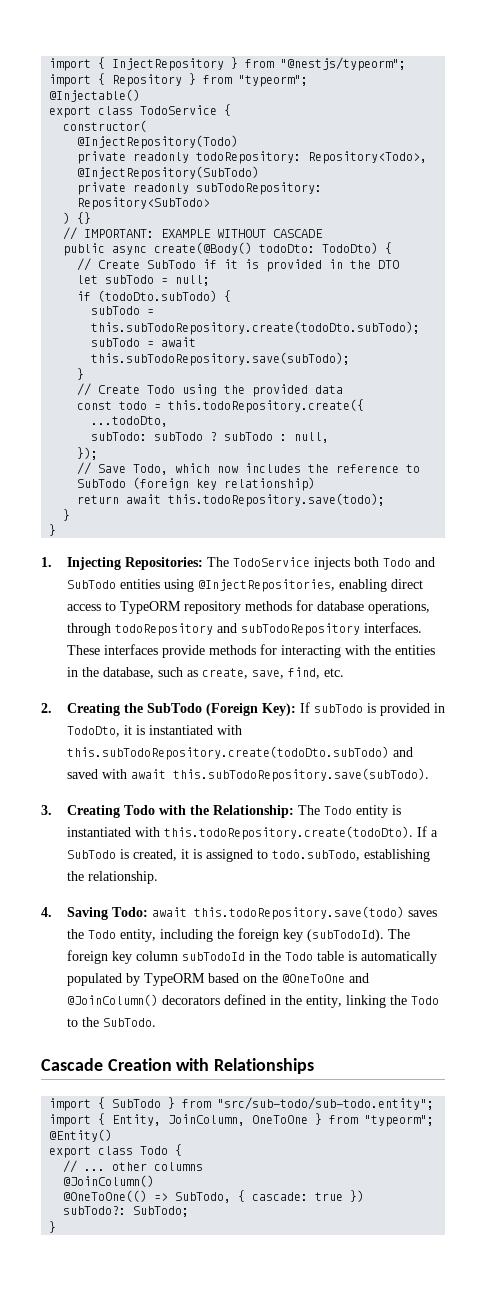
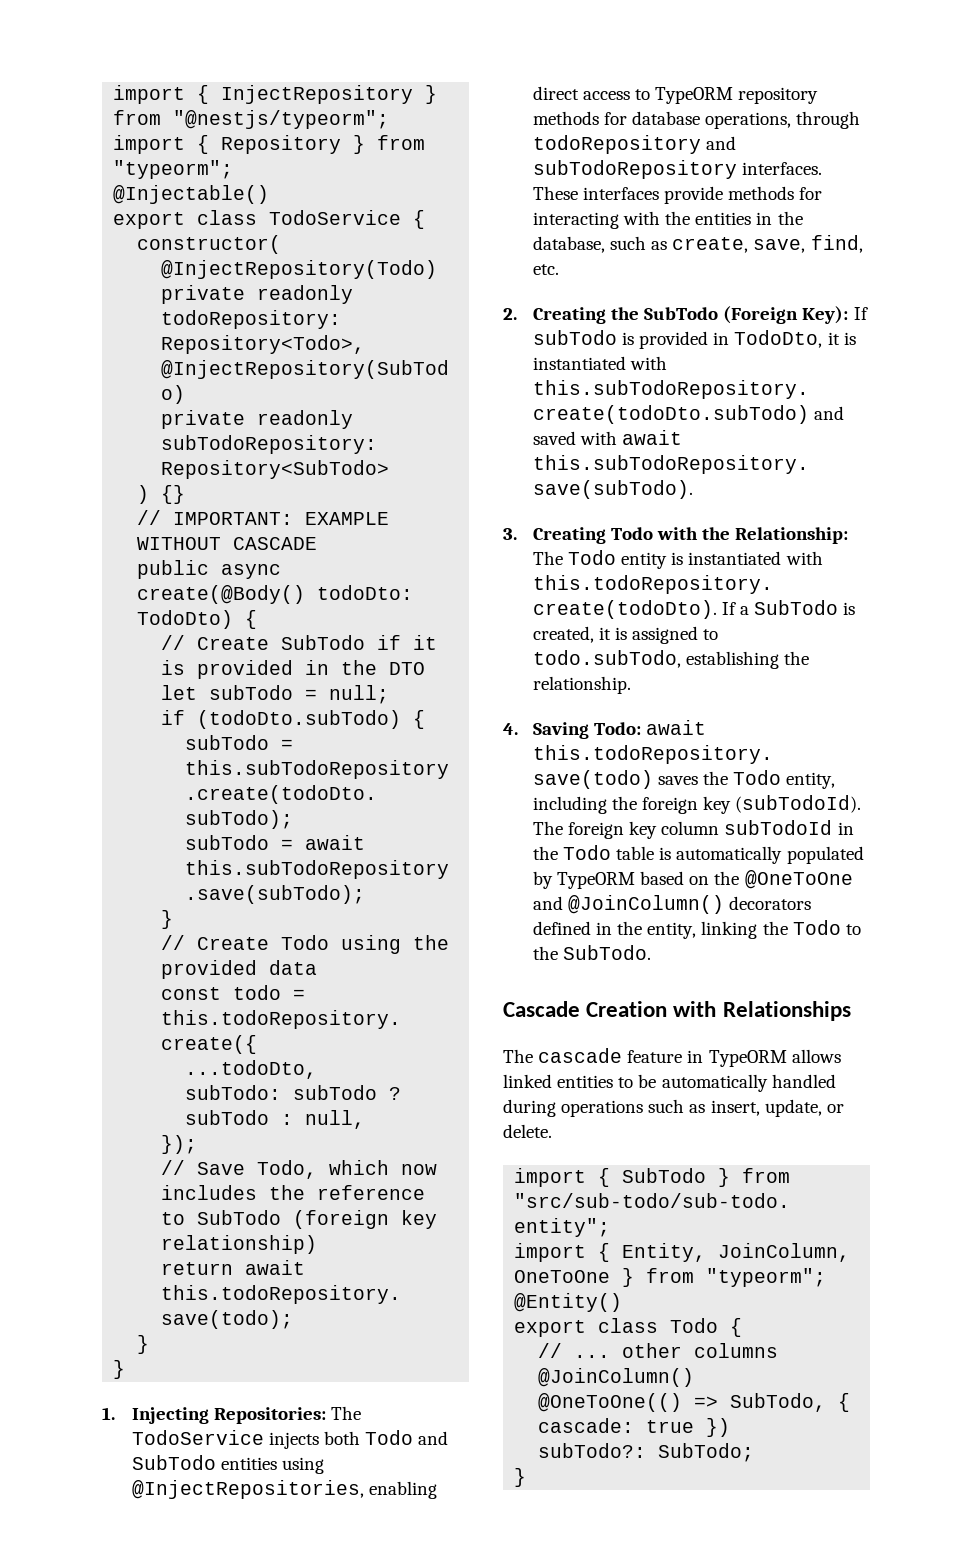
(315, 1066) none -> [503,1048,841,1067] [503,1074,836,1092] [503,1099,844,1117] [503,1124,552,1138] // The cascade feature in TypeORM allows linked entities to be automatically handled during operations such as insert, update, or delete.

